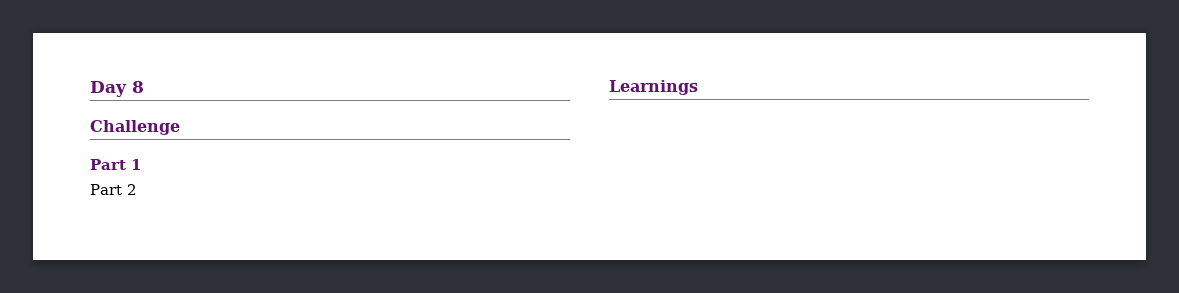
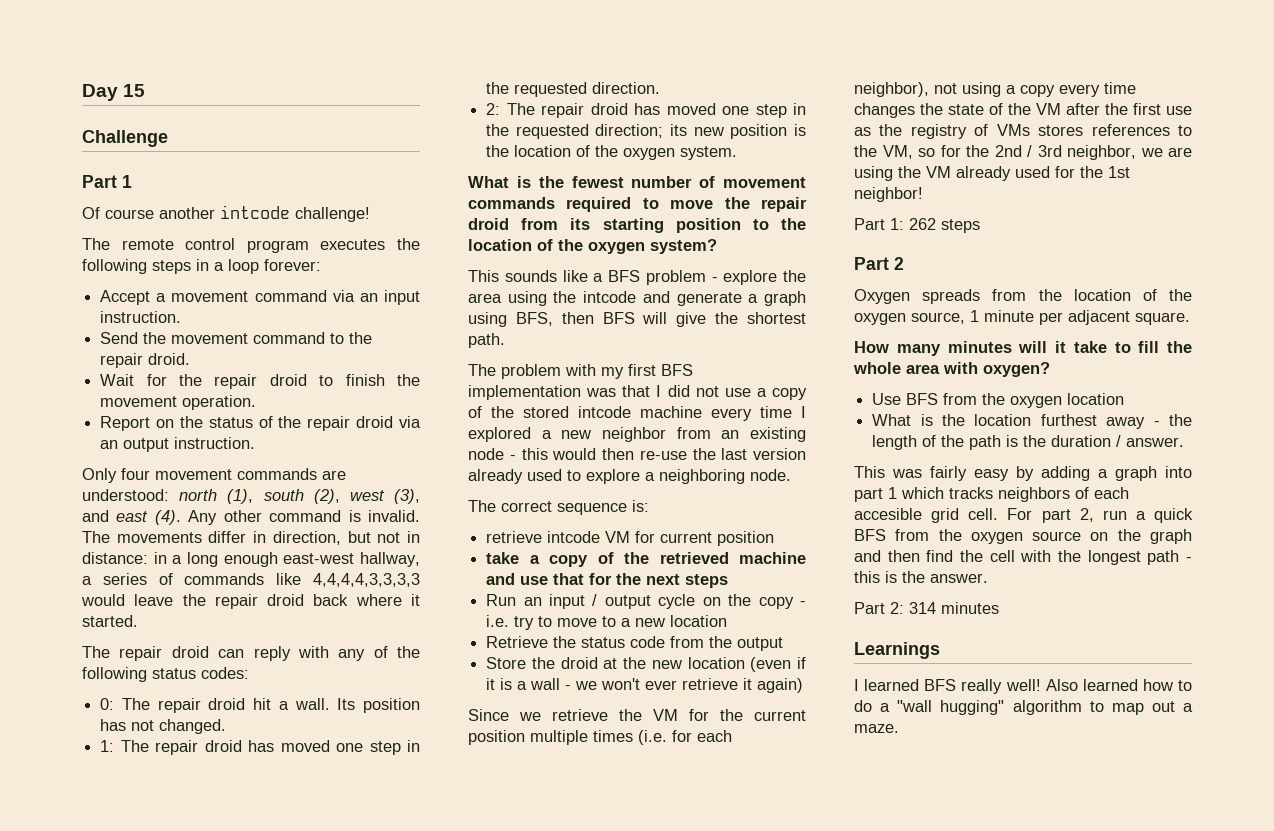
[132,81,144,93] 8 -> [123,84,146,97] 15
[90,184,137,195] [609,80,698,95] Part 2 // Learnings -> [82,205,370,222] [82,238,420,253] [82,259,321,274] [100,290,420,305] [100,311,182,323] [100,332,373,344] [100,353,191,368] [100,374,421,389] [100,395,257,410] [100,416,421,431] [100,437,256,452] [82,468,346,483] [82,489,420,504] [82,510,420,525] [82,531,421,545] [82,552,420,567] [82,573,420,587] [81,594,420,609] [82,615,138,627] [82,646,420,661] [82,667,249,682] [100,698,420,713] [100,719,227,734] [100,740,420,755] [486,82,661,97] [486,103,806,118] [486,124,806,139] [486,145,738,160] [468,176,806,188] [468,197,807,212] [468,218,806,233] [468,239,717,254] [468,270,806,285] [468,291,806,306] [468,312,806,327] [468,333,505,348] [468,364,693,379] [468,385,807,400] [468,406,806,421] [468,427,806,442] [468,448,806,460] [468,469,791,484] [468,500,649,515] [486,531,775,546] [486,552,806,567] [486,573,729,588] [486,594,806,609] [486,615,728,630] [486,636,784,651] [486,657,806,672] [486,678,804,693] [468,709,806,721] [468,730,732,745] [854,82,1136,97] [854,103,1192,118] [854,124,1192,139] [854,145,1192,160] [854,166,1130,181] [854,187,923,202] [854,218,980,233] [854,257,904,270] [854,289,1192,304] [854,310,1190,325] [854,341,1192,356] [853,362,1050,377] [872,393,1125,408] [872,414,1192,429] [872,435,1185,450] [854,466,1192,481] [854,487,1129,502] [854,508,1193,523] [854,529,1192,544] [854,550,1192,565] [854,571,988,583] [854,602,999,614] [854,642,940,659] [854,679,1192,694] [854,700,1193,715] [854,724,899,733] Of course another intcode challenge! // The remote control program executes the following steps in a loop forever: // Accept a movement command via an input instruction. // Send the movement command to the repair droid. // Wait for the repair droid to finish the movement operation. // Report on the status of the repair droid via an output instruction. // Only four movement commands are understood: north (1), south (2), west (3), and east (4). Any other command is invalid. The movements differ in direction, but not in distance: in a long enough east-west hallway, a series of commands like 4,4,4,4,3,3,3,3 would leave the repair droid back where it started. // The repair droid can reply with any of the following status codes: // 0: The repair droid hit a wall. Its position has not changed. // 1: The repair droid has moved one step in the requested direction. // 2: The repair droid has moved one step in the requested direction; its new position is the location of the oxygen system. // What is the fewest number of movement commands required to move the repair droid from its starting position to the location of the oxygen system? // This sounds like a BFS problem - explore the area using the intcode and generate a graph using BFS, then BFS will give the shortest path. // The problem with my first BFS implementation was that I did not use a copy of the stored intcode machine every time I explored a new neighbor from an existing node - this would then re-use the last version already used to explore a neighboring node. // The correct sequence is: // retrieve intcode VM for current position // take a copy of the retrieved machine and use that for the next steps // Run an input / output cycle on the copy - i.e. try to move to a new location // Retrieve the status code from the output // Store the droid at the new location (even if it is a wall - we won't ever retrieve it again) // Since we retrieve the VM for the current position multiple times (i.e. for each neighbor), not using a copy every time changes the state of the VM after the first use as the registry of VMs stores references to the VM, so for the 2nd / 3rd neighbor, we are using the VM already used for the 1st neighbor! // Part 1: 262 steps // Part 2 // Oxygen spreads from the location of the oxygen source, 1 minute per adjacent square. // How many minutes will it take to fill the whole area with oxygen? // Use BFS from the oxygen location // What is the location furthest away - the length of the path is the duration / answer. // This was fairly easy by adding a graph into part 1 which tracks neighbors of each accesible grid cell. For part 2, run a quick BFS from the oxygen source on the graph and then find the cell with the longest path - this is the answer. // Part 2: 314 minutes // Learnings // I learned BFS really well! Also learned how to do a "wall hugging" algorithm to map out a maze.

